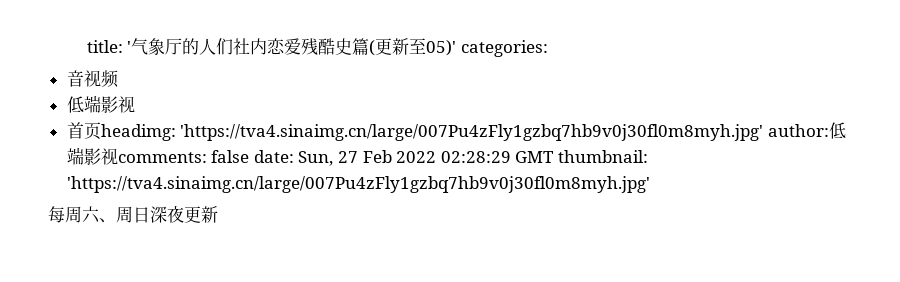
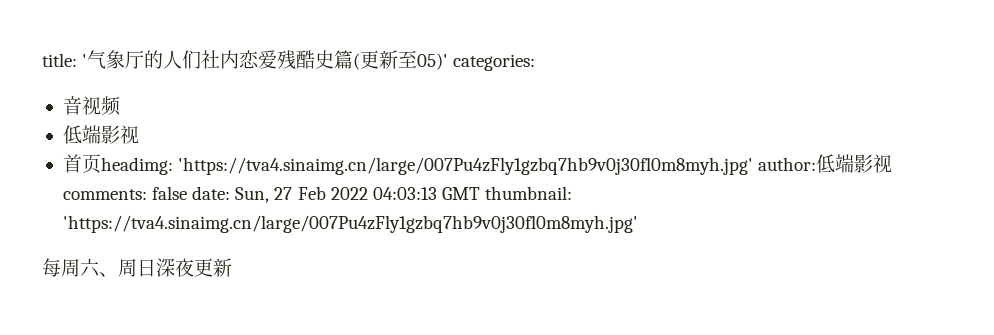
[440,151,511,163] 02:28:29 -> [372,187,437,200] 04:03:13

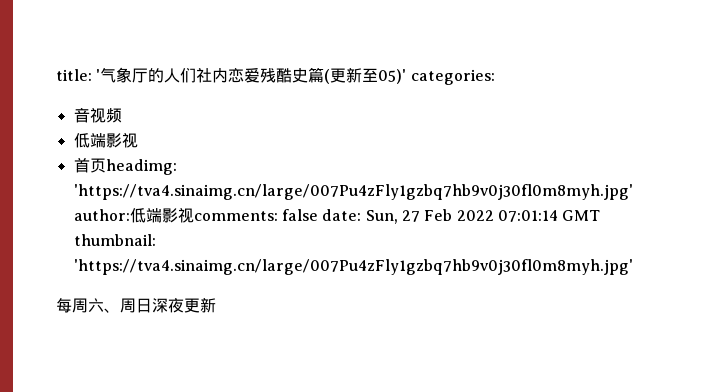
[372,187,437,200] 04:03:13 -> [497,210,558,222] 07:01:14

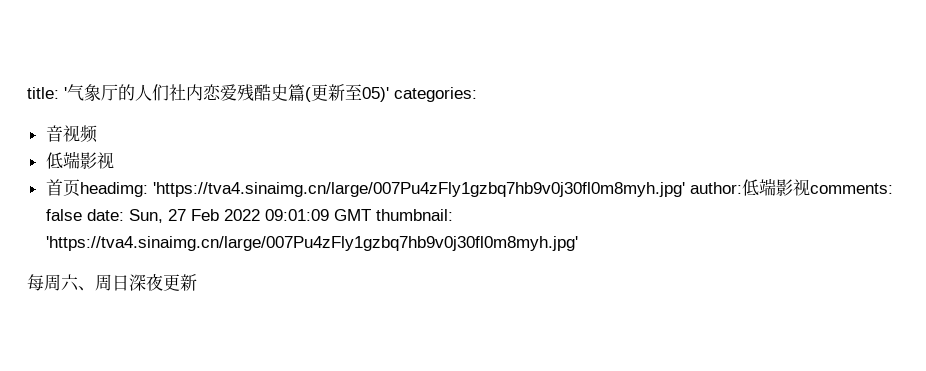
[497,210,558,222] 07:01:14 -> [264,209,329,221] 09:01:09

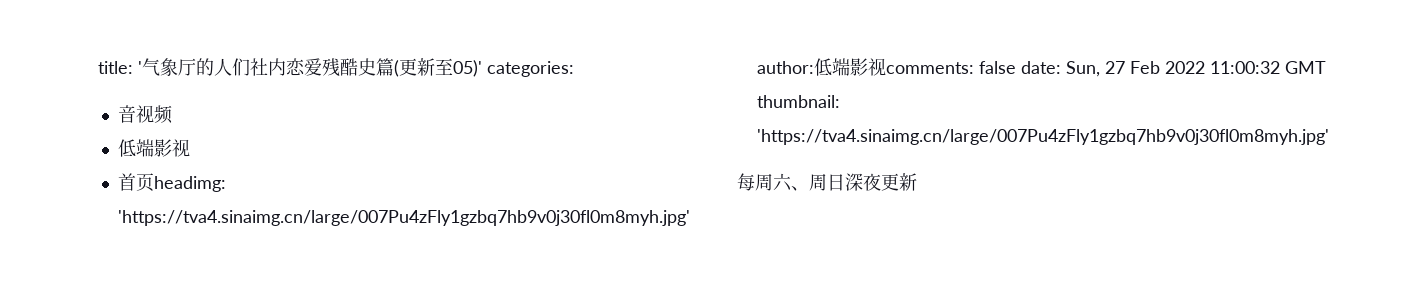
[264,209,329,221] 09:01:09 -> [1209,61,1280,74] 11:00:32

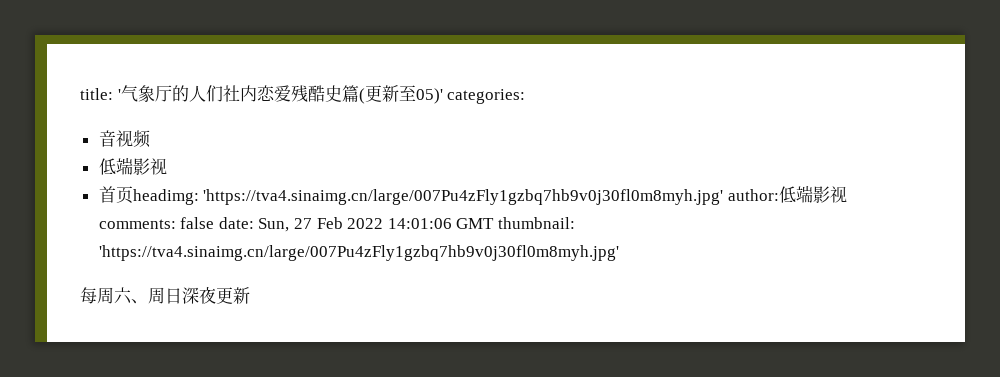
[1209,61,1280,74] 11:00:32 -> [387,218,452,229] 14:01:06

